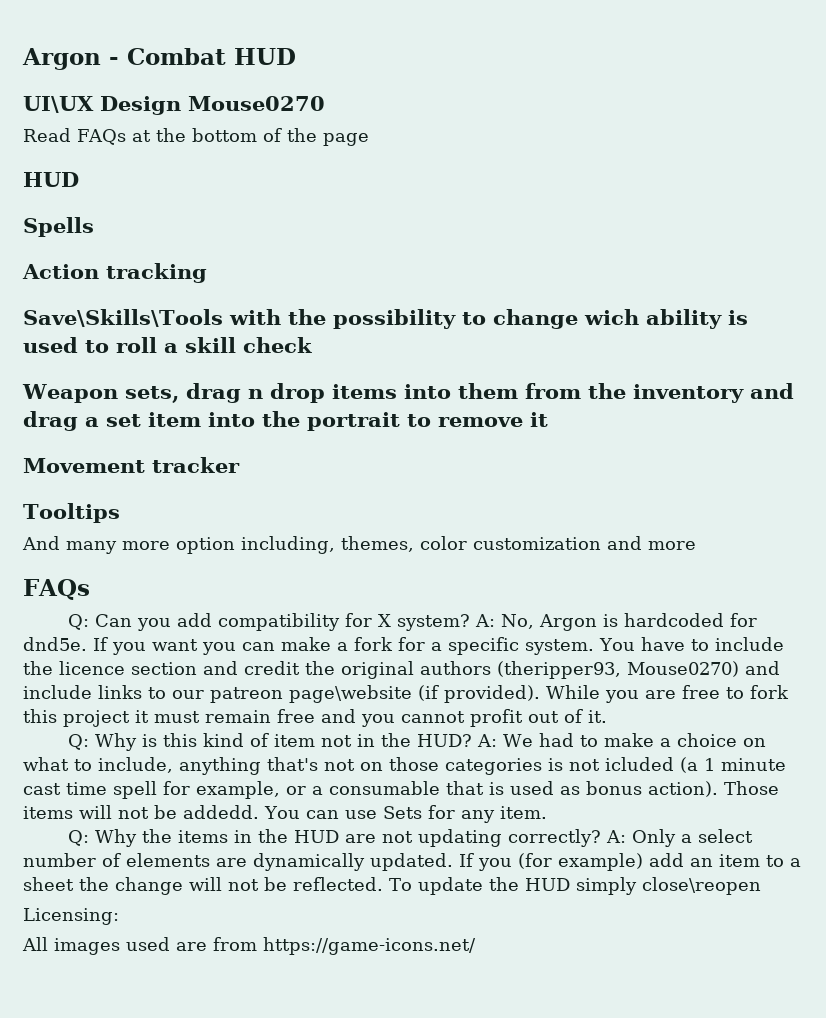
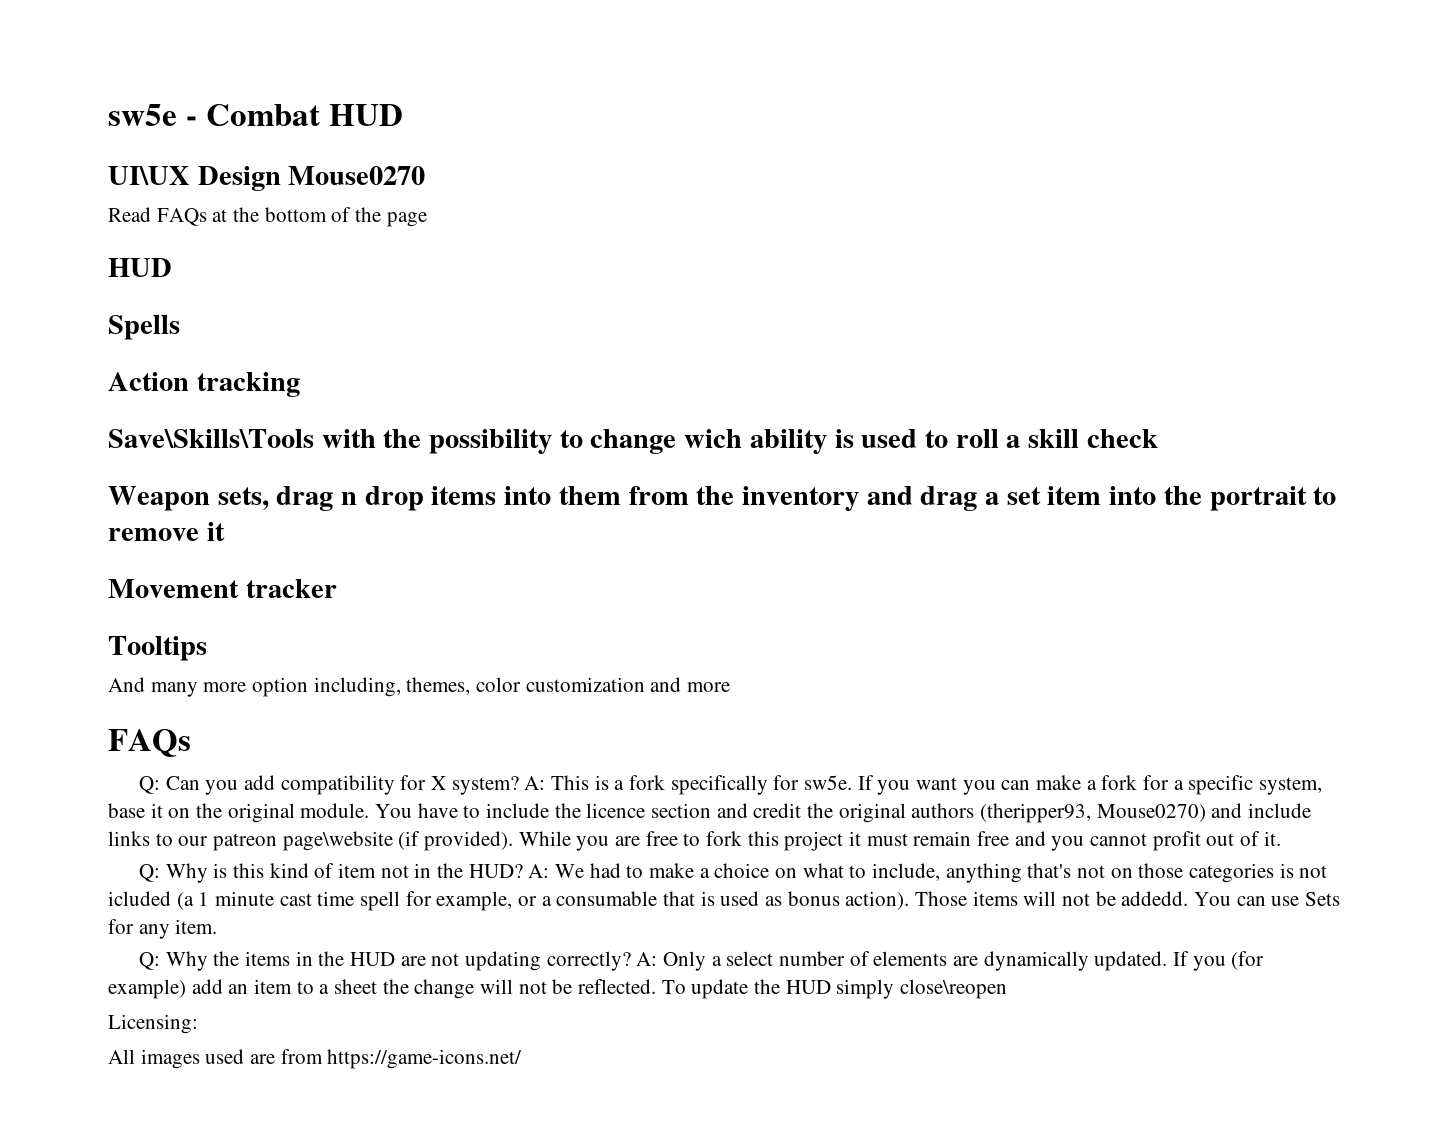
[22,48,101,70] Argon -> [108,104,177,126] sw5e
[500,613,757,631] [23,637,87,651] No, Argon is hardcoded for dnd5e. -> [550,775,852,795] This is a fork specifically for sw5e.
[525,639,594,655] system. -> [1259,777,1323,795] [108,803,370,823] system, base it on the original module.

